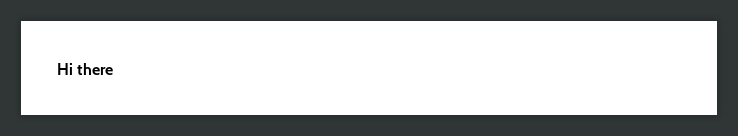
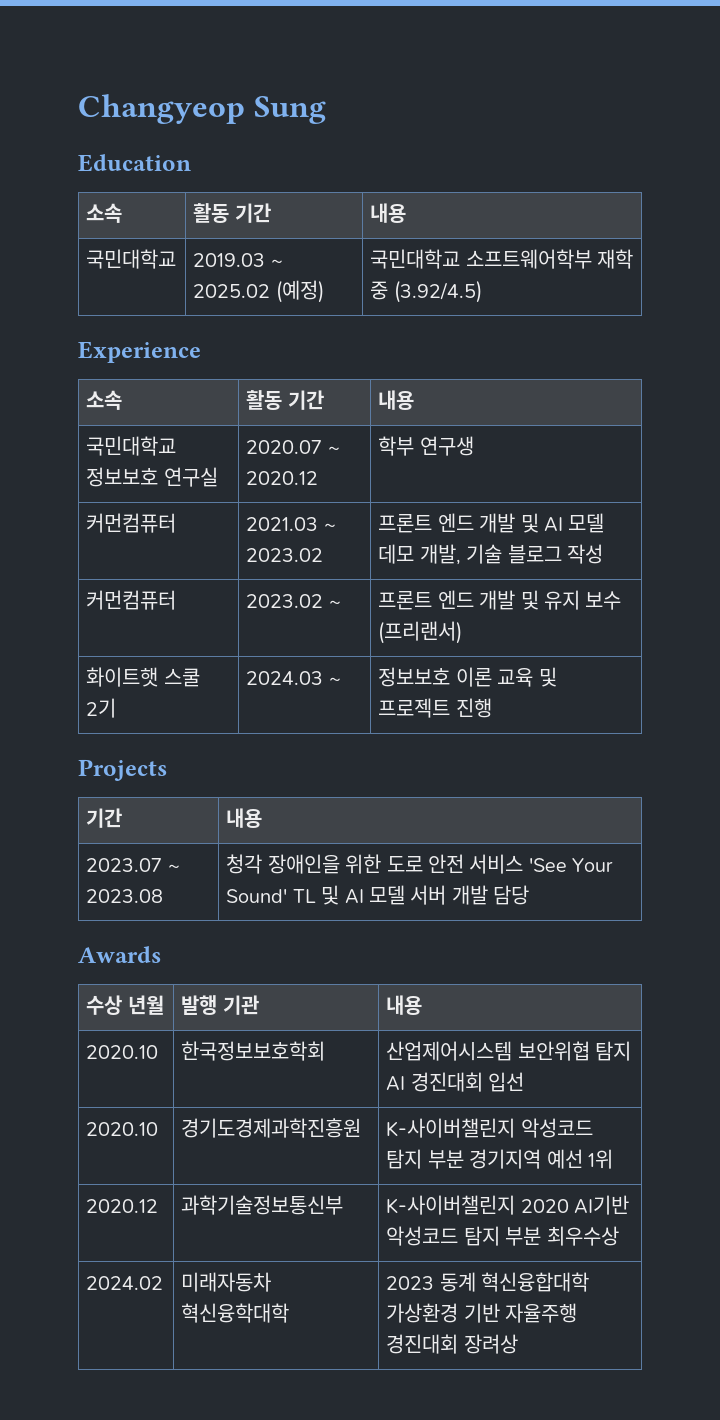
[57,63,114,75] Hi there -> [78,94,326,124] [78,154,191,172] [86,203,123,223] [193,203,272,223] [370,203,407,223] [86,249,177,269] [193,253,283,267] [193,280,324,303] [370,249,634,269] [370,280,482,303] [78,341,201,363] [86,390,123,410] [246,390,325,410] [378,390,415,410] [86,436,177,456] [86,467,218,487] [246,440,340,454] [246,471,319,485] [378,436,474,456] [86,513,177,533] [246,517,336,531] [246,548,324,562] [378,513,605,533] [378,544,604,565] [86,590,177,610] [246,594,341,608] [378,590,622,610] [378,621,463,644] [86,667,200,687] [86,698,117,718] [246,671,341,685] [378,667,557,687] [378,698,492,718] [78,759,167,781] [86,808,123,828] [226,808,263,828] [86,858,180,872] [86,889,164,903] [226,854,614,874] [226,885,530,905] [78,946,161,963] [86,995,165,1015] [181,995,260,1015] [386,995,423,1015] [86,1045,159,1059] [181,1041,326,1061] [386,1041,632,1061] [386,1072,525,1092] [86,1122,159,1136] [181,1118,362,1138] [386,1118,593,1138] [386,1149,614,1169] [86,1199,159,1213] [181,1195,344,1215] [386,1195,630,1215] [386,1226,619,1246] [86,1276,164,1290] [181,1272,272,1292] [181,1303,290,1323] [386,1272,590,1292] [386,1303,578,1323] [386,1334,518,1354] Changyeop Sung // Education // 소속 | 활동 기간 | 내용 // 국민대학교 | 2019.03 ~ 2025.02 (예정) | 국민대학교 소프트웨어학부 재학 중 (3.92/4.5) // Experience // 소속 | 활동 기간 | 내용 // 국민대학교 정보보호 연구실 | 2020.07 ~ 2020.12 | 학부 연구생 // 커먼컴퓨터 | 2021.03 ~ 2023.02 | 프론트 엔드 개발 및 AI 모델 데모 개발, 기술 블로그 작성 // 커먼컴퓨터 | 2023.02 ~ | 프론트 엔드 개발 및 유지 보수 (프리랜서) // 화이트햇 스쿨 2기 | 2024.03 ~ | 정보보호 이론 교육 및 프로젝트 진행 // Projects // 기간 | 내용 // 2023.07 ~ 2023.08 | 청각 장애인을 위한 도로 안전 서비스 'See Your Sound' TL 및 AI 모델 서버 개발 담당 // Awards // 수상 년월 | 발행 기관 | 내용 // 2020.10 | 한국정보보호학회 | 산업제어시스템 보안위협 탐지 AI 경진대회 입선 // 2020.10 | 경기도경제과학진흥원 | K-사이버챌린지 악성코드 탐지 부분 경기지역 예선 1위 // 2020.12 | 과학기술정보통신부 | K-사이버챌린지 2020 AI기반 악성코드 탐지 부분 최우수상 // 2024.02 | 미래자동차 혁신융학대학 | 2023 동계 혁신융합대학 가상환경 기반 자율주행 경진대회 장려상

